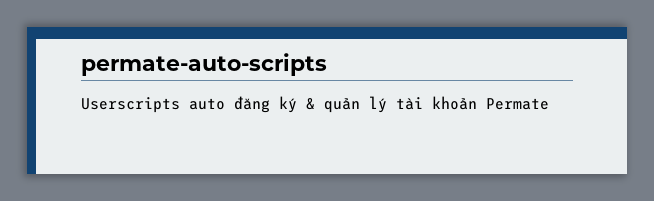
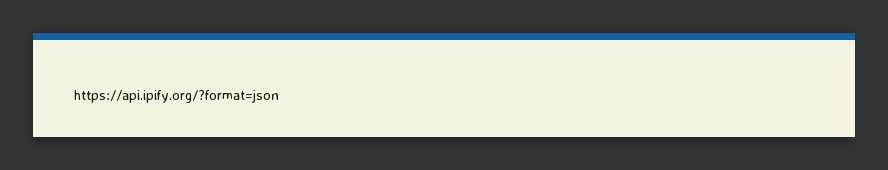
[81,53,327,76] [81,96,549,113] permate-auto-scripts // Userscripts auto đăng ký & quản lý tài khoản Permate -> [74,89,279,103] https://api.ipify.org/?format=json

